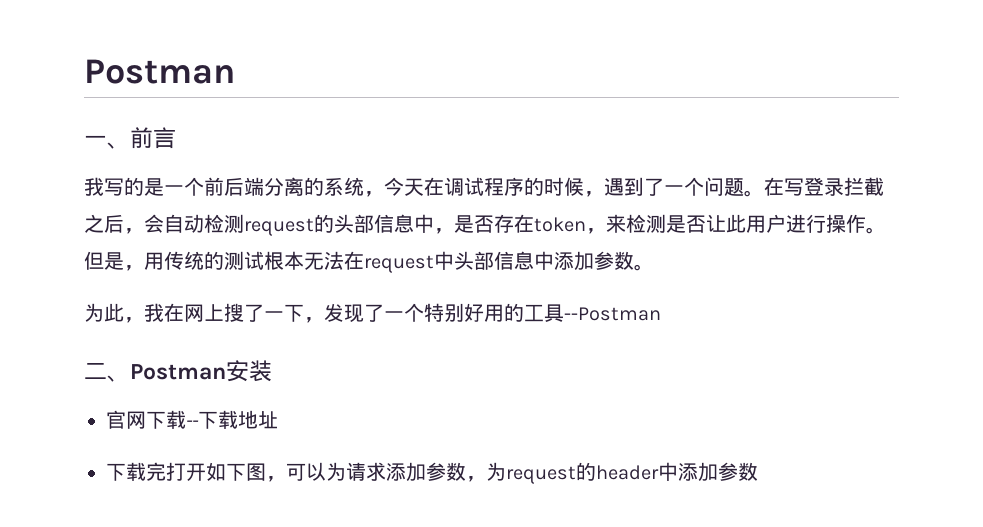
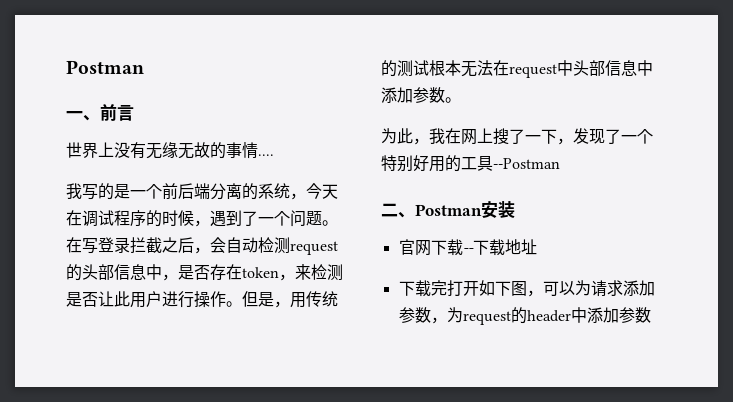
(176, 138) none -> [66,142,274,159] // 世界上没有无缘无故的事情....

